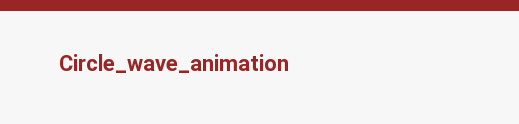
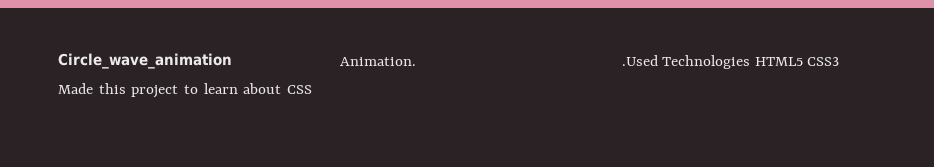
(289, 63) none -> [58,83,312,98] [340,57,416,66] [622,55,840,69] // Made this project to learn about CSS Animation. // .Used Technologies HTML5 CSS3

